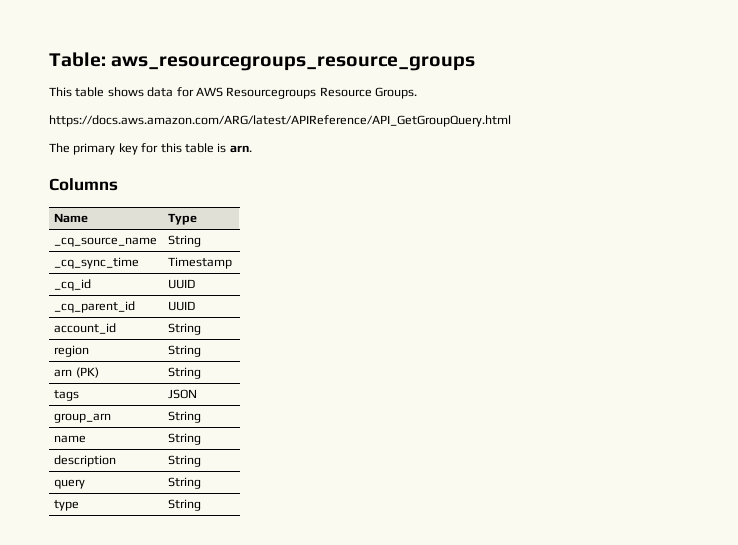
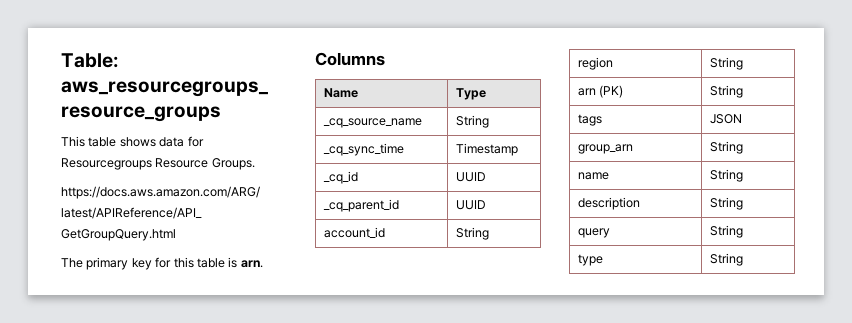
[195,87,223,97] AWS -> (204, 141) none

